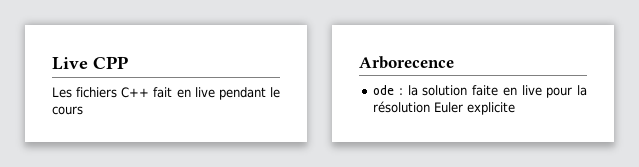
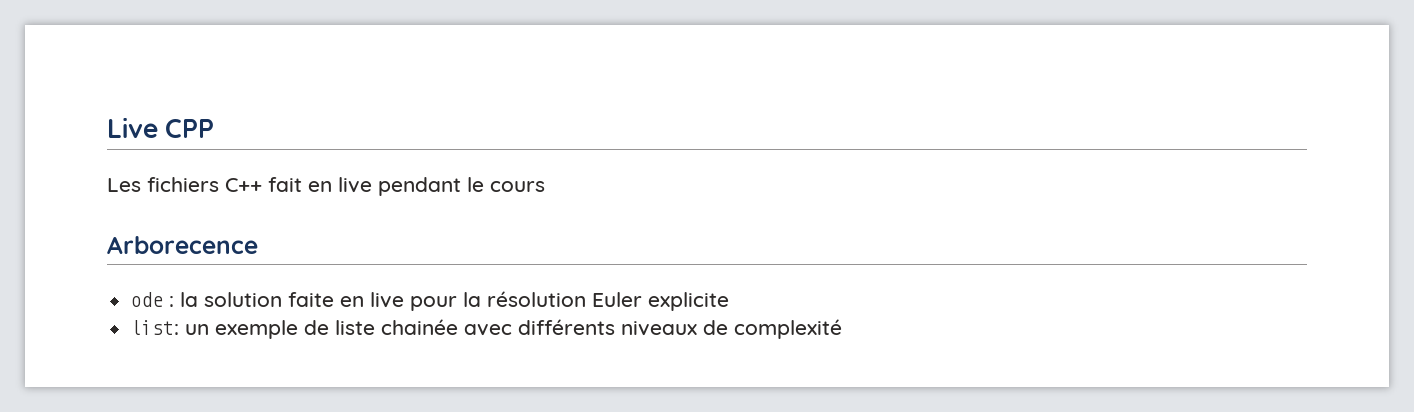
(516, 108) none -> [130,319,843,339] // list: un exemple de liste chainée avec différents niveaux de complexité

